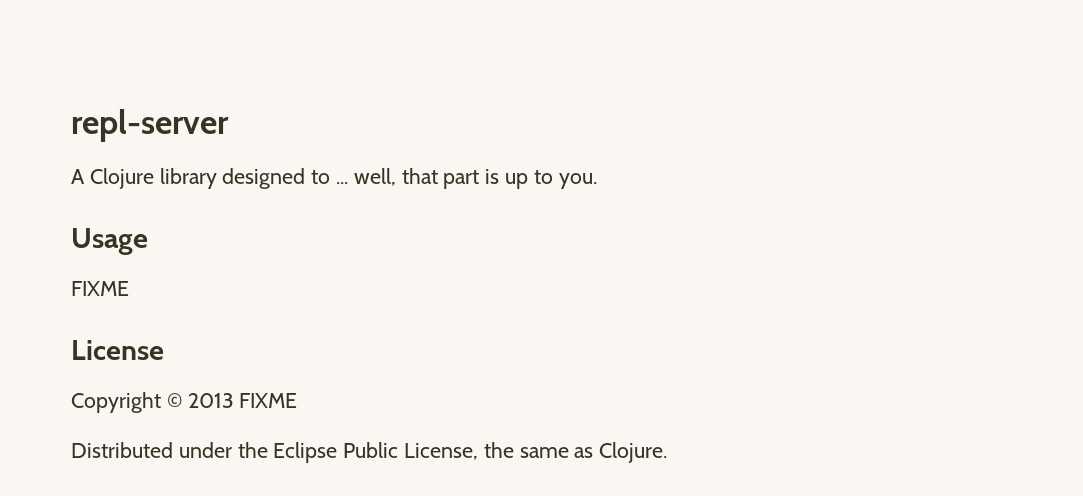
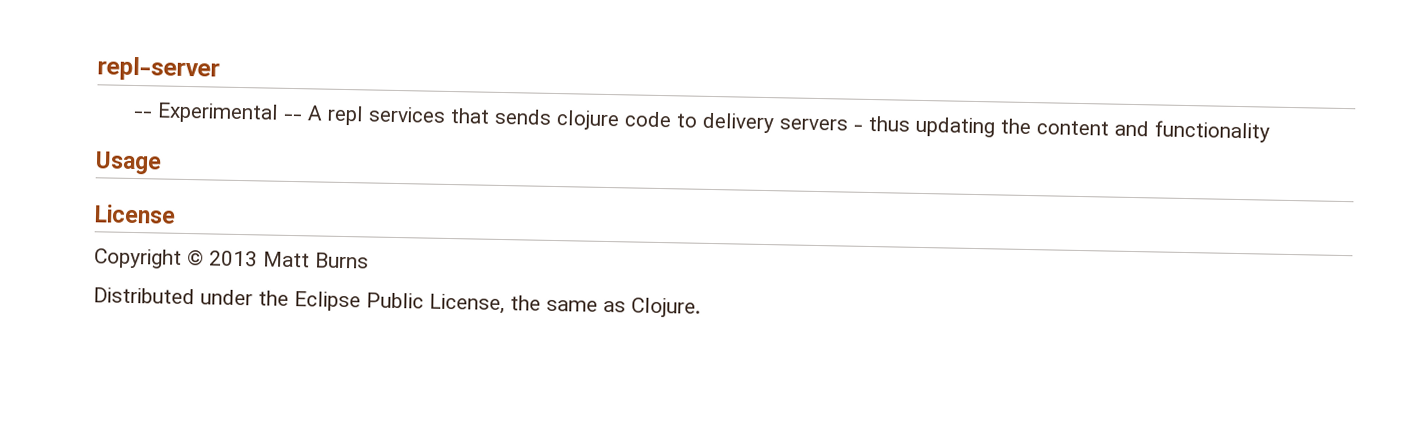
[71,168,597,189] A Clojure library designed to ... well, that part is up to you. -> [133,102,1271,143] -- Experimental -- A repl services that sends clojure code to delivery servers - thus updating the content and functionality
[71,281,129,296] // FIXME -> (162, 163) none
[239,393,298,408] FIXME -> [263,251,369,269] Matt Burns

